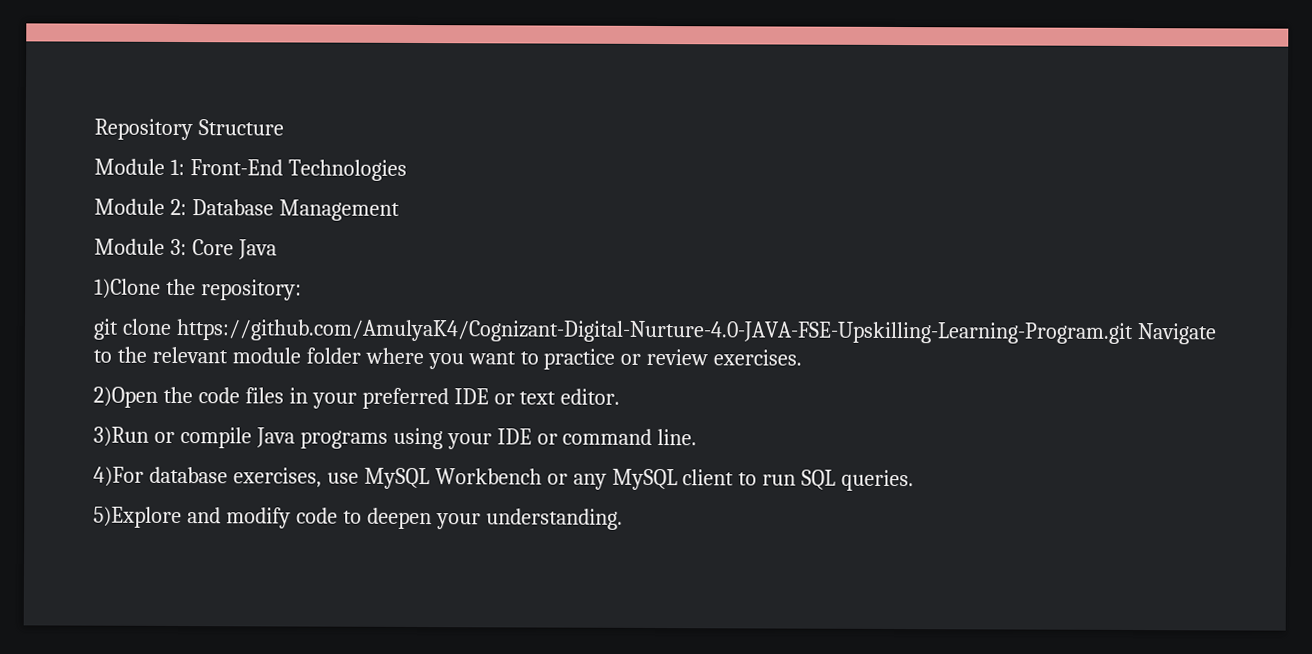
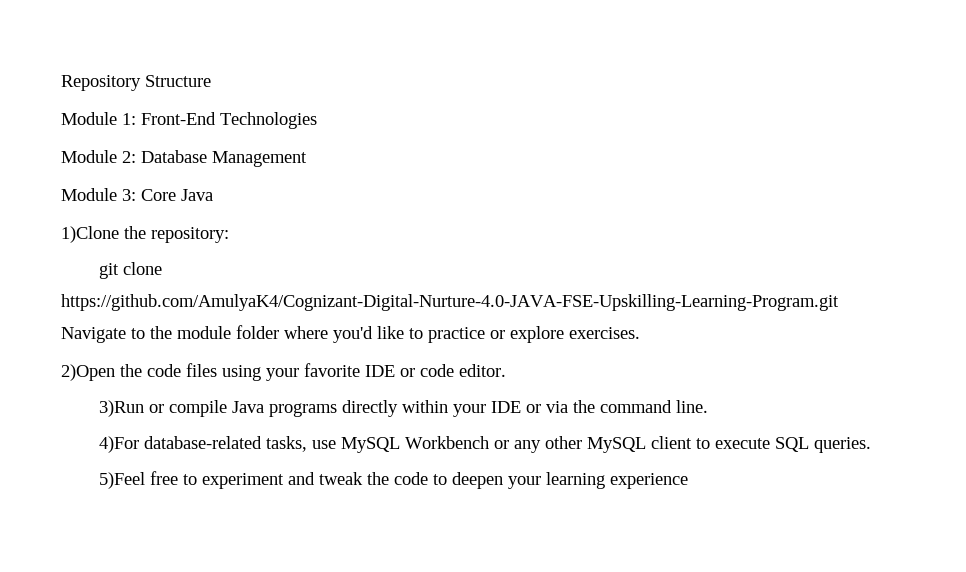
[151,346,228,364] relevant -> (172, 332) none
[427,351,516,370] you want -> [333,326,404,343] you'd like
[646,348,709,366] review -> [510,326,564,343] explore
[288,387,557,410] in your preferred IDE or text -> [222,363,454,381] using your favorite IDE or code
[392,427,443,450] using -> [342,400,449,417] directly within
(558, 439) none -> [546,400,596,413] via the
[148,466,322,488] database exercises, -> [144,436,308,452] database-related tasks,
(607, 481) none -> [545,436,583,449] other
[762,474,797,486] run -> [715,438,771,449] execute
[93,506,291,529] 5)Explore and modify -> [99,471,390,489] 5)Feel free to experiment and tweak the
[485,508,623,530] understanding. -> [546,472,689,489] learning experience

